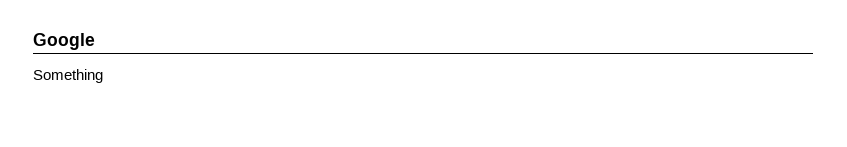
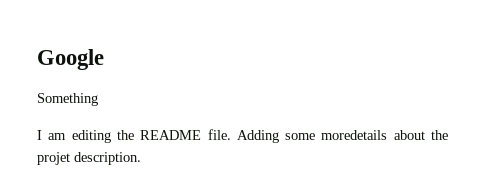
(103, 76) none -> [37,129,449,143] [37,152,141,165] // I am editing the README file. Adding some moredetails about the projet description.

